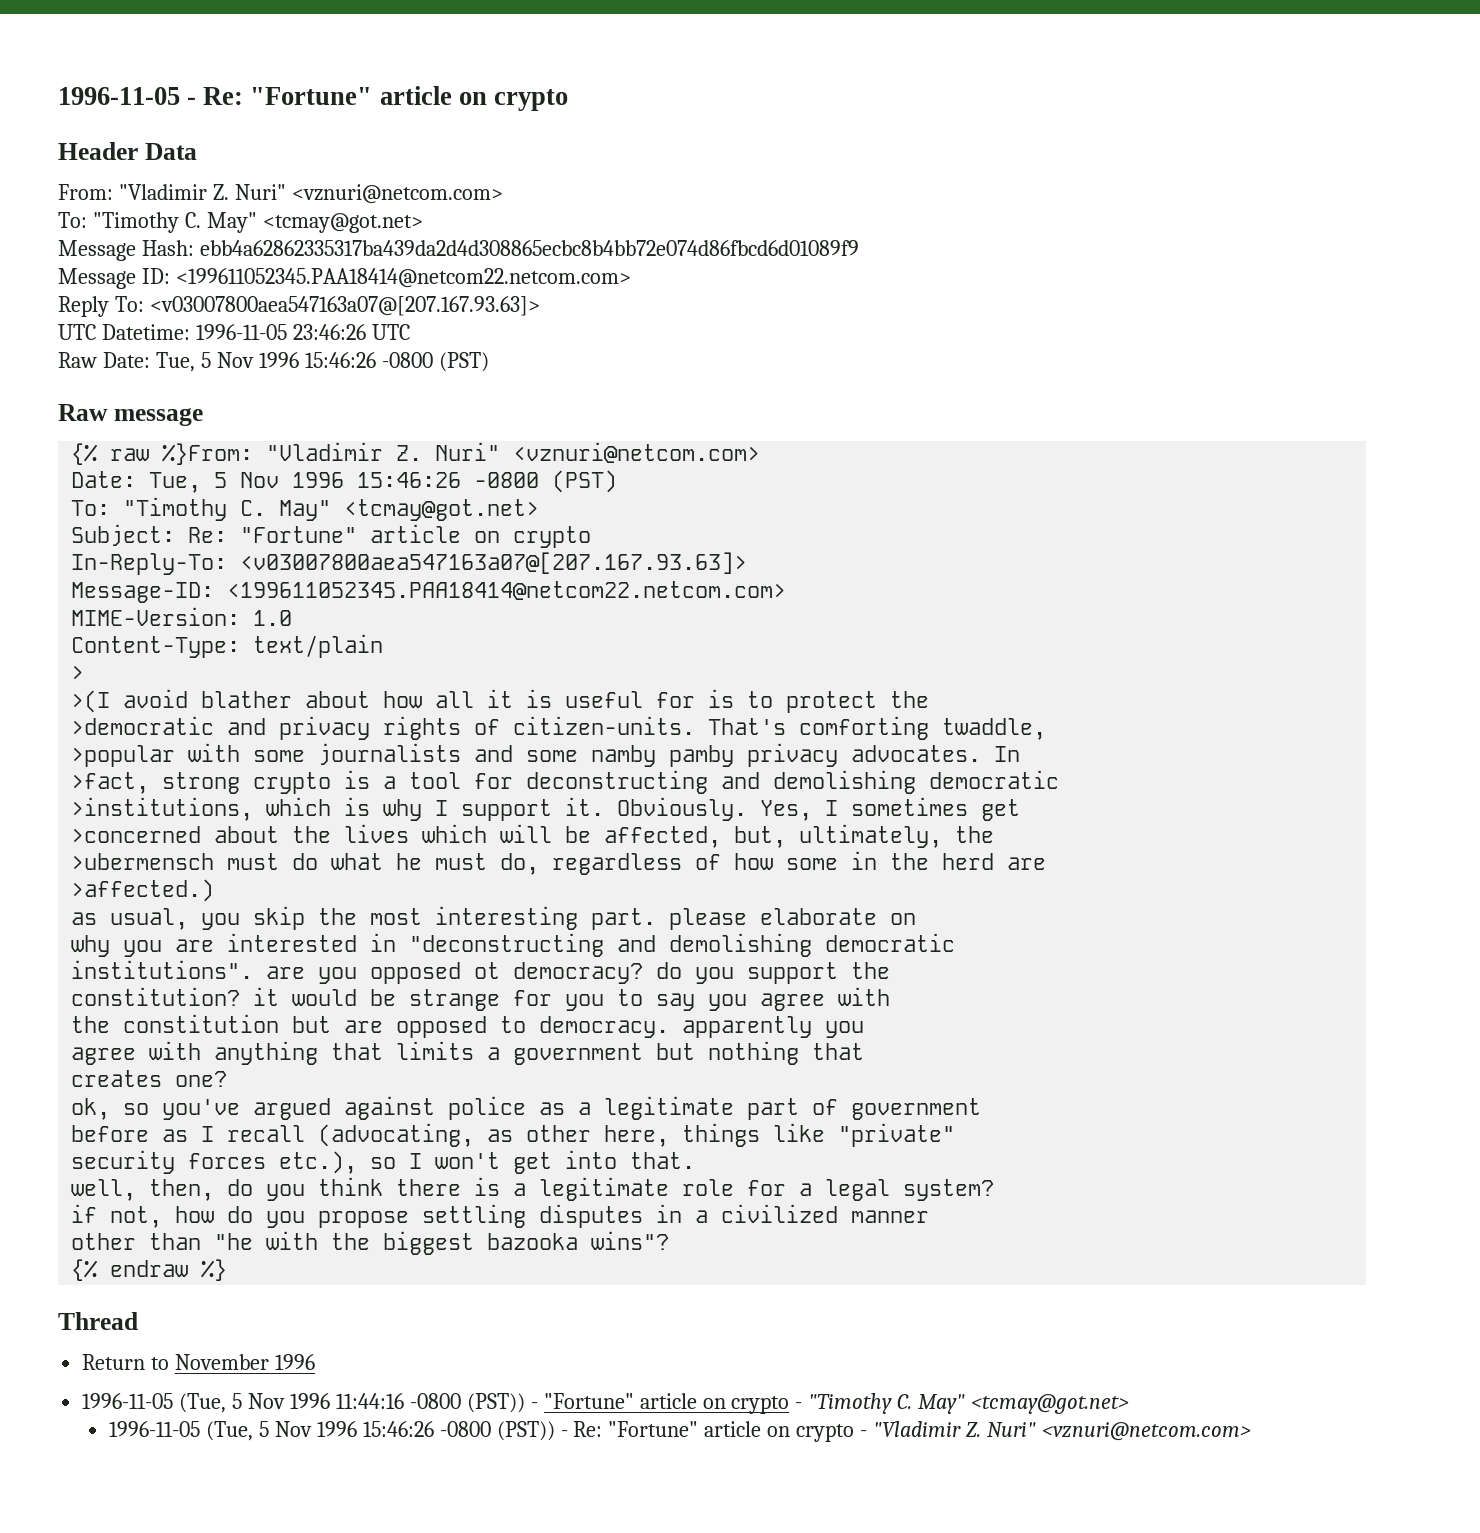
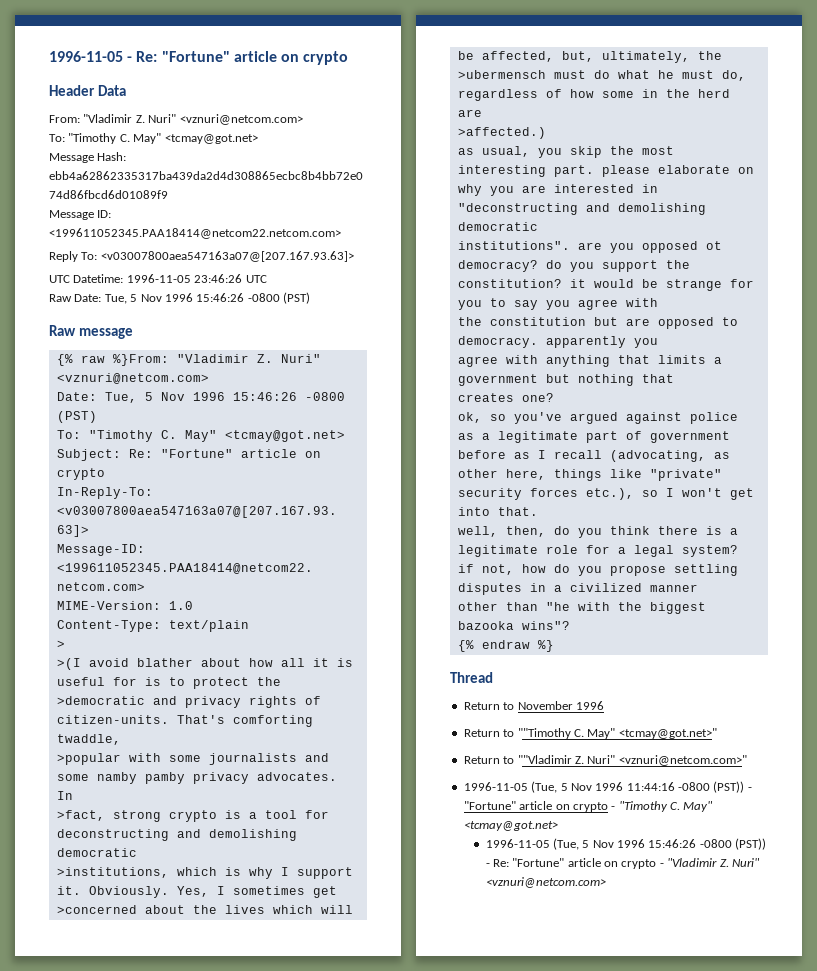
(316, 1362) none -> [463,728,717,739] [463,755,747,766] // Return to ""Timothy C. May" <tcmay@got.net>" // Return to ""Vladimir Z. Nuri" <vznuri@netcom.com>"

